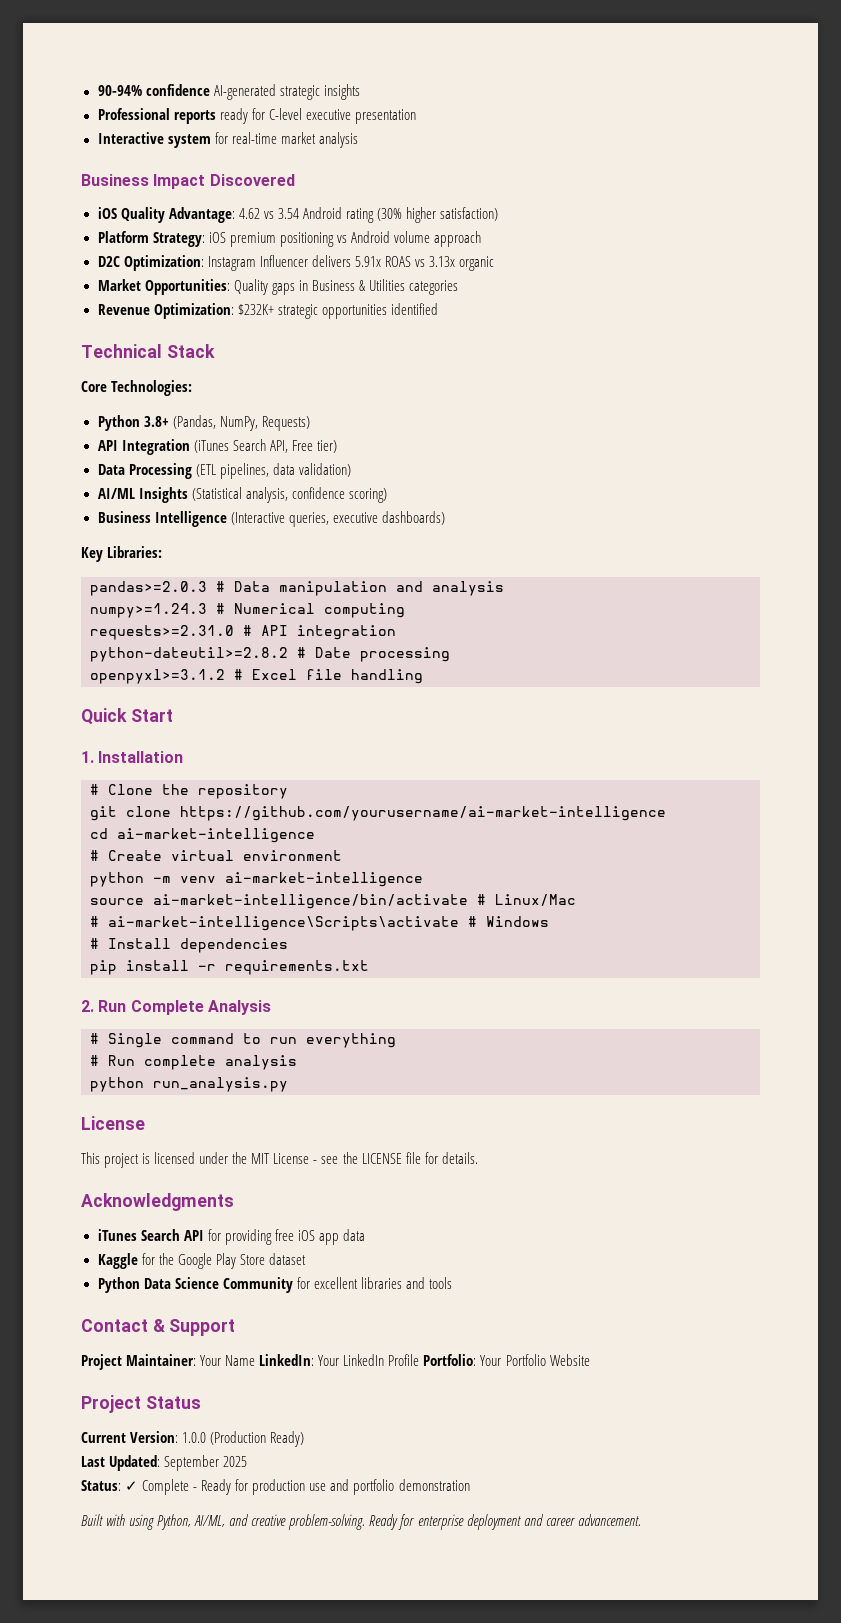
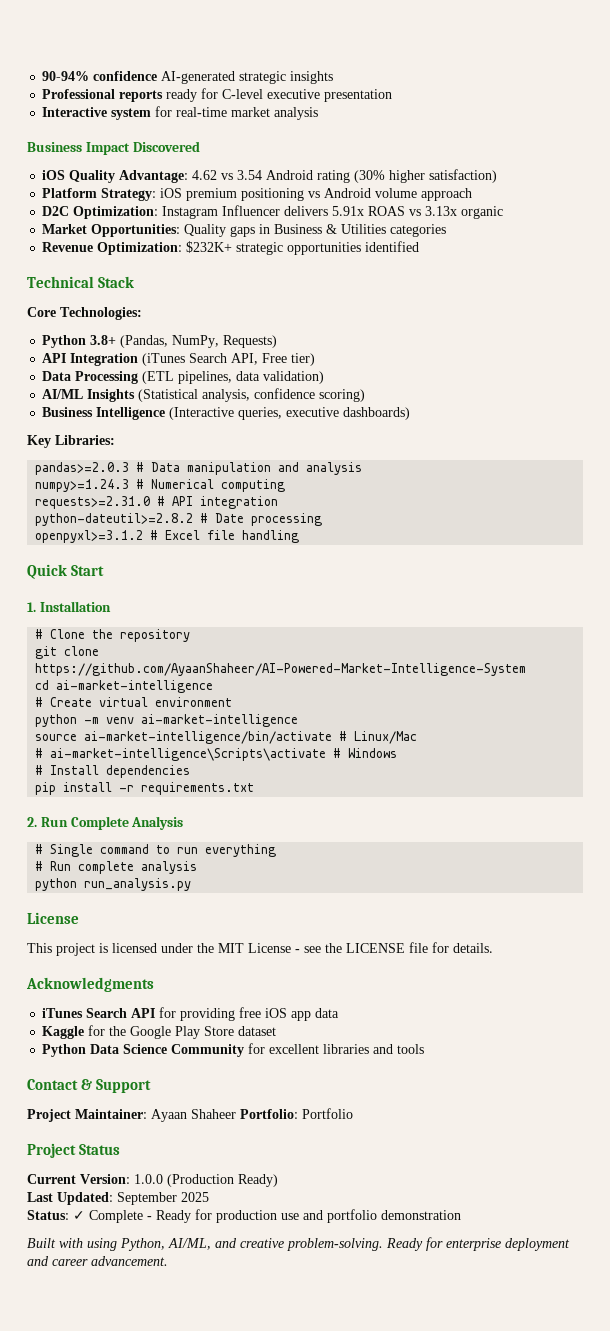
[180,806,666,821] https://github.com/yourusername/ai-market-intelligence -> [35,663,527,676] https://github.com/AyaanShaheer/AI-Powered-Market-Intelligence-System
[200,1354,502,1366] Your Name LinkedIn: Your LinkedIn Profile Portfolio: Your -> [151,1109,298,1122] Ayaan Shaheer Portfolio:
[549,1354,590,1366] Website -> (353, 1113) none

